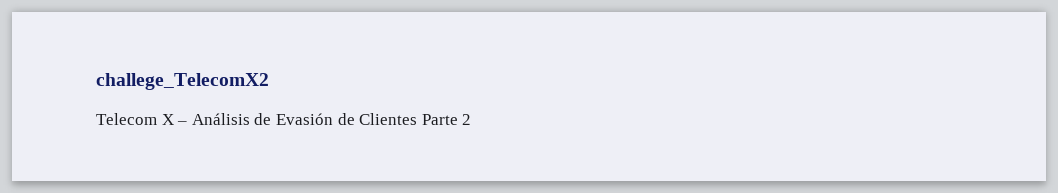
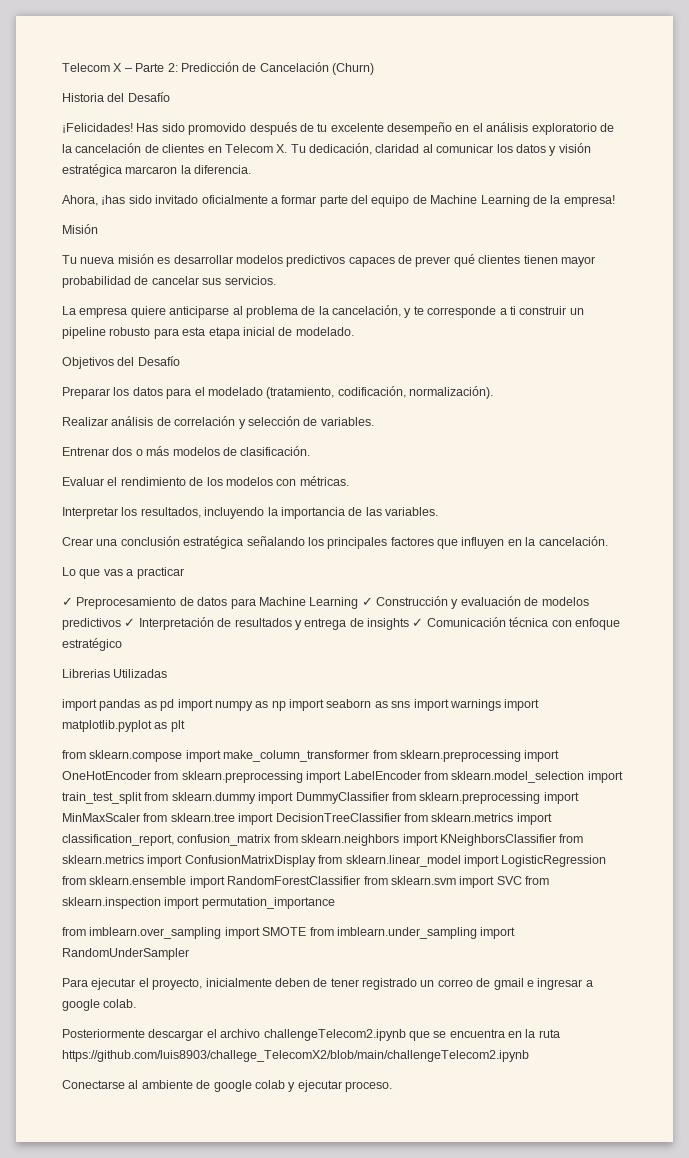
[96,73,269,90] challege_TelecomX2 // -> (62, 67) none
[191,113,472,125] Análisis de Evasión de Clientes Parte 2 -> [135,62,374,75] [62,92,170,102] [62,122,614,135] [62,143,591,156] [62,164,252,177] [62,195,615,207] [62,224,98,234] [62,254,595,267] [62,276,276,288] [62,305,584,318] [62,327,354,339] [62,356,180,369] [62,386,493,399] [62,416,374,429] [62,446,311,456] [62,476,349,486] [62,507,438,519] [62,536,608,549] [62,567,184,579] [62,596,589,609] [62,617,620,630] [62,638,122,651] [62,669,168,678] [62,699,540,711] [62,720,185,732] [62,750,560,762] [62,771,623,783] [62,792,579,804] [62,813,552,825] [62,834,584,846] [62,855,607,867] [62,876,549,888] [62,897,335,909] [62,927,516,939] [62,948,189,960] [62,978,593,990] [62,999,137,1011] [62,1029,560,1041] [62,1050,529,1062] [62,1080,392,1092] Parte 2: Predicción de Cancelación (Churn) // Historia del Desafío // ¡Felicidades! Has sido promovido después de tu excelente desempeño en el análisis exploratorio de la cancelación de clientes en Telecom X. Tu dedicación, claridad al comunicar los datos y visión estratégica marcaron la diferencia. // Ahora, ¡has sido invitado oficialmente a formar parte del equipo de Machine Learning de la empresa! // Misión // Tu nueva misión es desarrollar modelos predictivos capaces de prever qué clientes tienen mayor probabilidad de cancelar sus servicios. // La empresa quiere anticiparse al problema de la cancelación, y te corresponde a ti construir un pipeline robusto para esta etapa inicial de modelado. // Objetivos del Desafío // Preparar los datos para el modelado (tratamiento, codificación, normalización). // Realizar análisis de correlación y selección de variables. // Entrenar dos o más modelos de clasificación. // Evaluar el rendimiento de los modelos con métricas. // Interpretar los resultados, incluyendo la importancia de las variables. // Crear una conclusión estratégica señalando los principales factores que influyen en la cancelación. // Lo que vas a practicar // ✓ Preprocesamiento de datos para Machine Learning ✓ Construcción y evaluación de modelos predictivos ✓ Interpretación de resultados y entrega de insights ✓ Comunicación técnica con enfoque estratégico // Librerias Utilizadas // import pandas as pd import numpy as np import seaborn as sns import warnings import matplotlib.pyplot as plt // from sklearn.compose import make_column_transformer from sklearn.preprocessing import OneHotEncoder from sklearn.preprocessing import LabelEncoder from sklearn.model_selection import train_test_split from sklearn.dummy import DummyClassifier from sklearn.preprocessing import MinMaxScaler from sklearn.tree import DecisionTreeClassifier from sklearn.metrics import classification_report, confusion_matrix from sklearn.neighbors import KNeighborsClassifier from sklearn.metrics import ConfusionMatrixDisplay from sklearn.linear_model import LogisticRegression from sklearn.ensemble import RandomForestClassifier from sklearn.svm import SVC from sklearn.inspection import permutation_importance // from imblearn.over_sampling import SMOTE from imblearn.under_sampling import RandomUnderSampler // Para ejecutar el proyecto, inicialmente deben de tener registrado un correo de gmail e ingresar a google colab. // Posteriormente descargar el archivo challengeTelecom2.ipynb que se encuentra en la ruta https://github.com/luis8903/challege_TelecomX2/blob/main/challengeTelecom2.ipynb // Conectarse al ambiente de google colab y ejecutar proceso.

